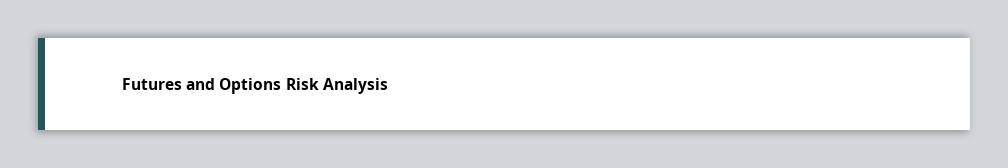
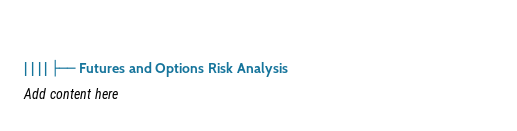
(122, 84) none -> [24,59,77,77] | | | | ├──
(388, 86) none -> [23,88,118,99] // Add content here

